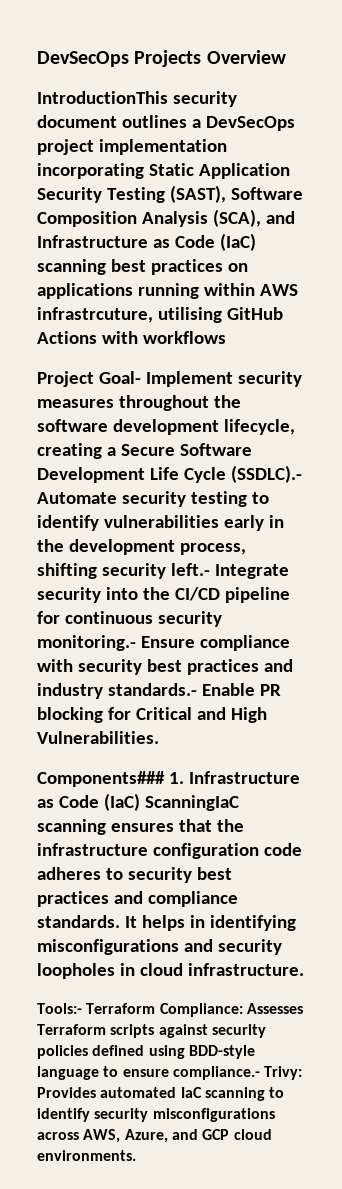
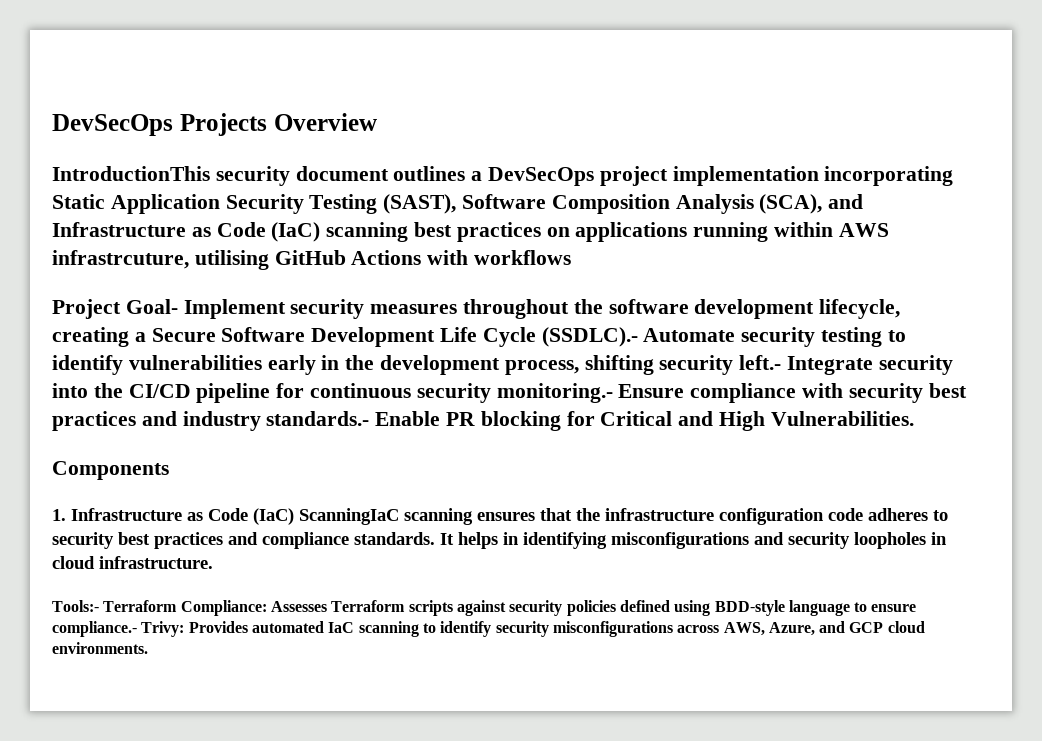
[37,771,165,787] Components### -> [52,461,169,480] Components //

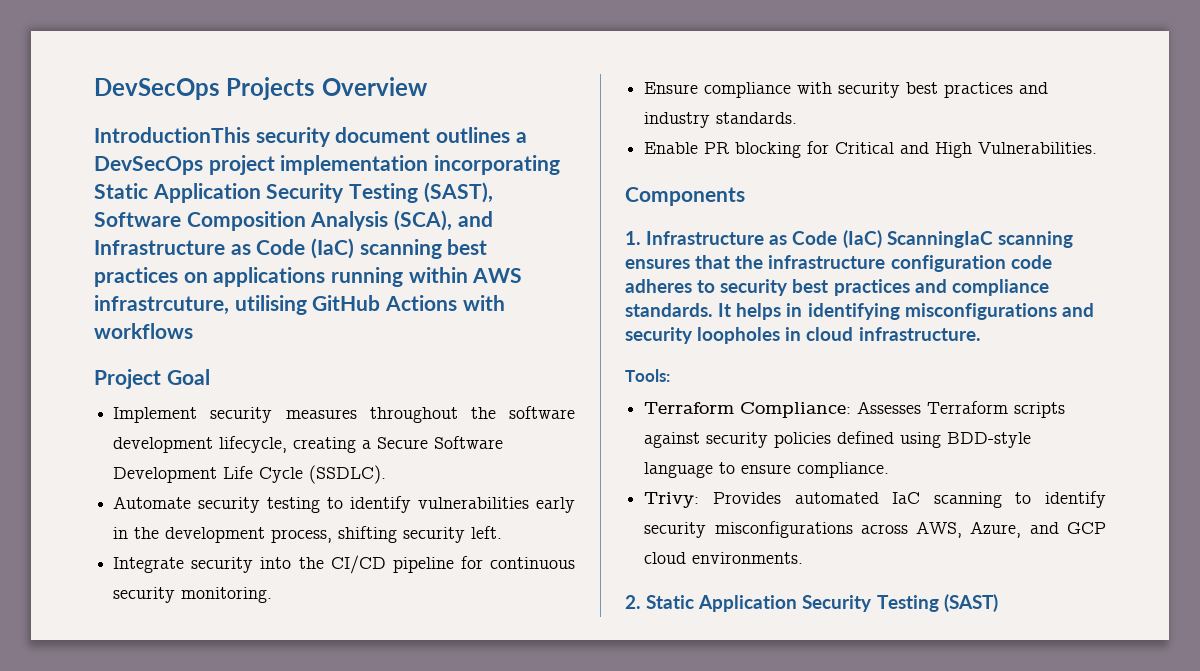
[125,299,178,314] Goal- -> [166,369,210,385] Goal //
[541,327,638,347] (SSDLC).- -> [309,465,387,484] (SSDLC). //
[739,355,782,370] left.- -> [471,526,503,539] left. //
[496,383,613,403] monitoring.- -> [181,587,273,603] monitoring. //
[266,411,370,426] standards.- -> [716,112,798,124] standards. //
[52,600,99,612] Tools:- -> [625,369,670,382] Tools: //
[52,621,137,637] compliance.- -> [797,462,890,478] compliance. //
(148, 648) none -> [625,594,998,612] // 2. Static Application Security Testing (SAST)

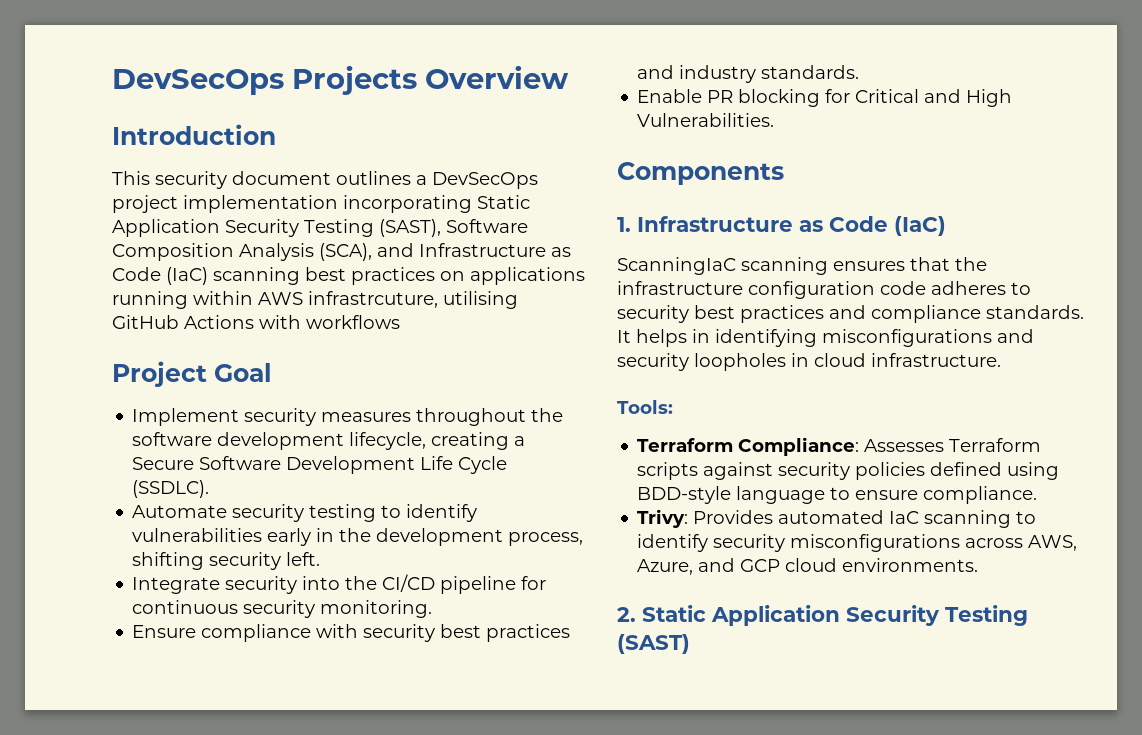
[94,127,250,143] IntroductionThis -> [112,124,276,145] [112,171,150,185] Introduction // This
(882, 239) none -> (946, 226) //

